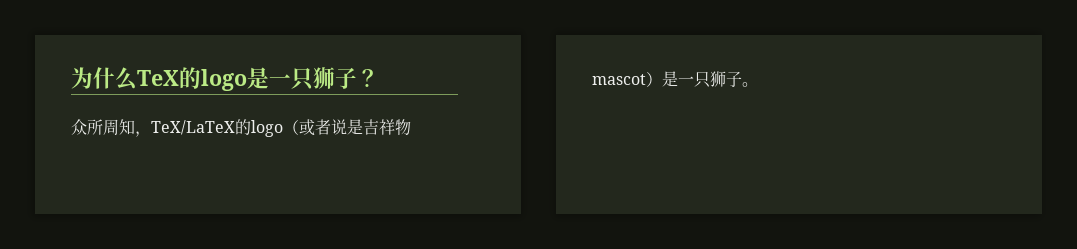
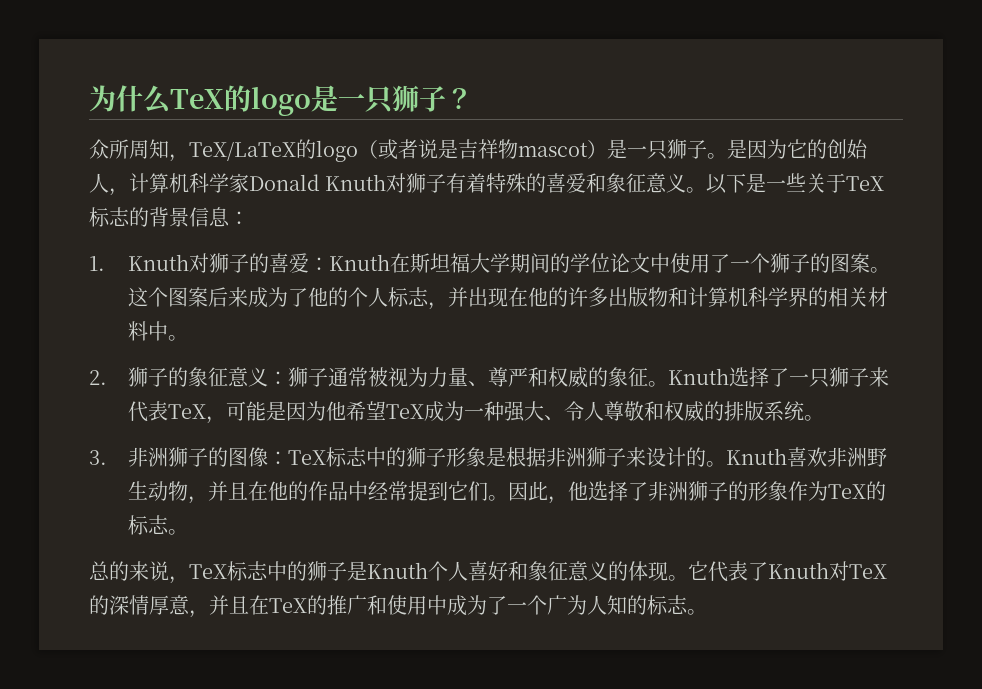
(758, 84) none -> [727,139,868,159] [89,173,885,196] [89,207,249,227] [89,253,891,273] [128,287,889,310] [128,321,189,341] [89,367,890,388] [128,401,825,424] [89,447,888,467] [128,481,887,504] [128,515,189,535] [89,561,887,584] [89,595,707,618] 是因为它的创始人，计算机科学家Donald Knuth对狮子有着特殊的喜爱和象征意义。以下是一些关于TeX标志的背景信息： // 1. Knuth对狮子的喜爱：Knuth在斯坦福大学期间的学位论文中使用了一个狮子的图案。这个图案后来成为了他的个人标志，并出现在他的许多出版物和计算机科学界的相关材料中。 // 2.狮子的象征意义：狮子通常被视为力量、尊严和权威的象征。Knuth选择了一只狮子来代表TeX，可能是因为他希望TeX成为一种强大、令人尊敬和权威的排版系统。 // 3.非洲狮子的图像：TeX标志中的狮子形象是根据非洲狮子来设计的。Knuth喜欢非洲野生动物，并且在他的作品中经常提到它们。因此，他选择了非洲狮子的形象作为TeX的标志。 // 总的来说，TeX标志中的狮子是Knuth个人喜好和象征意义的体现。它代表了Knuth对TeX的深情厚意，并且在TeX的推广和使用中成为了一个广为人知的标志。

